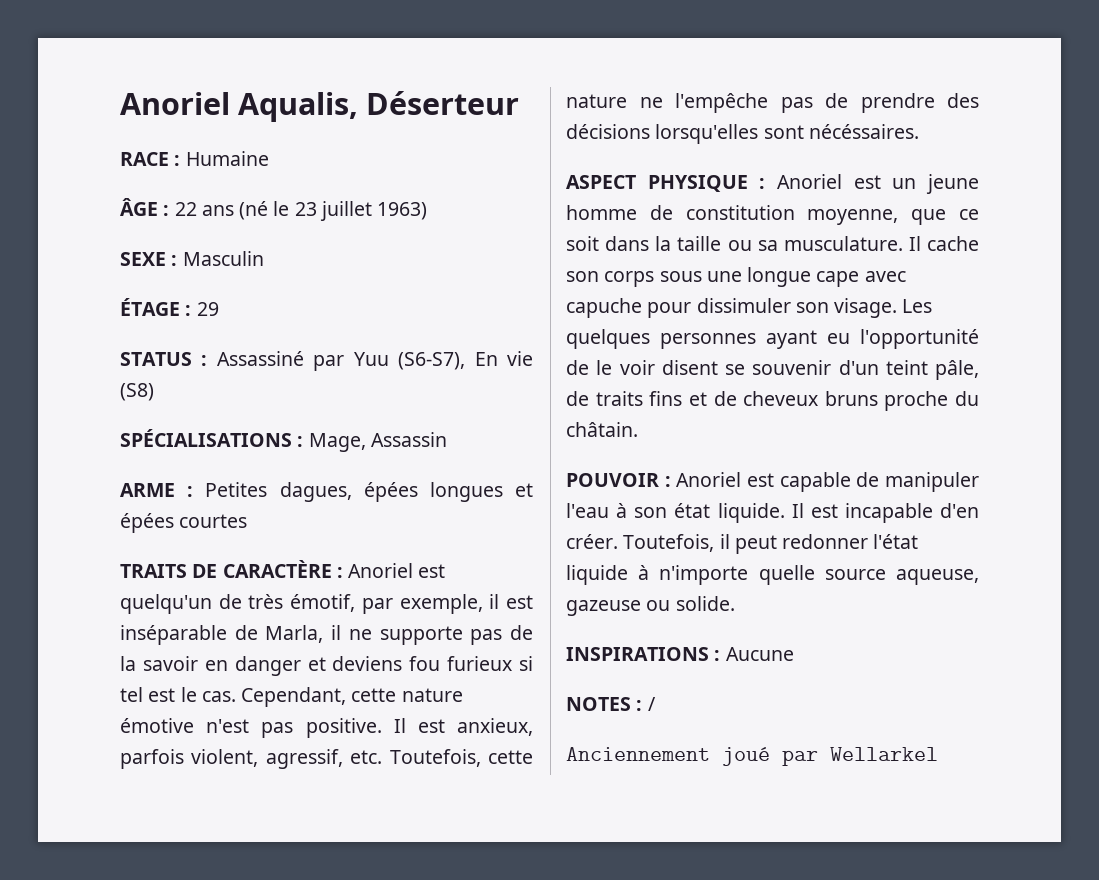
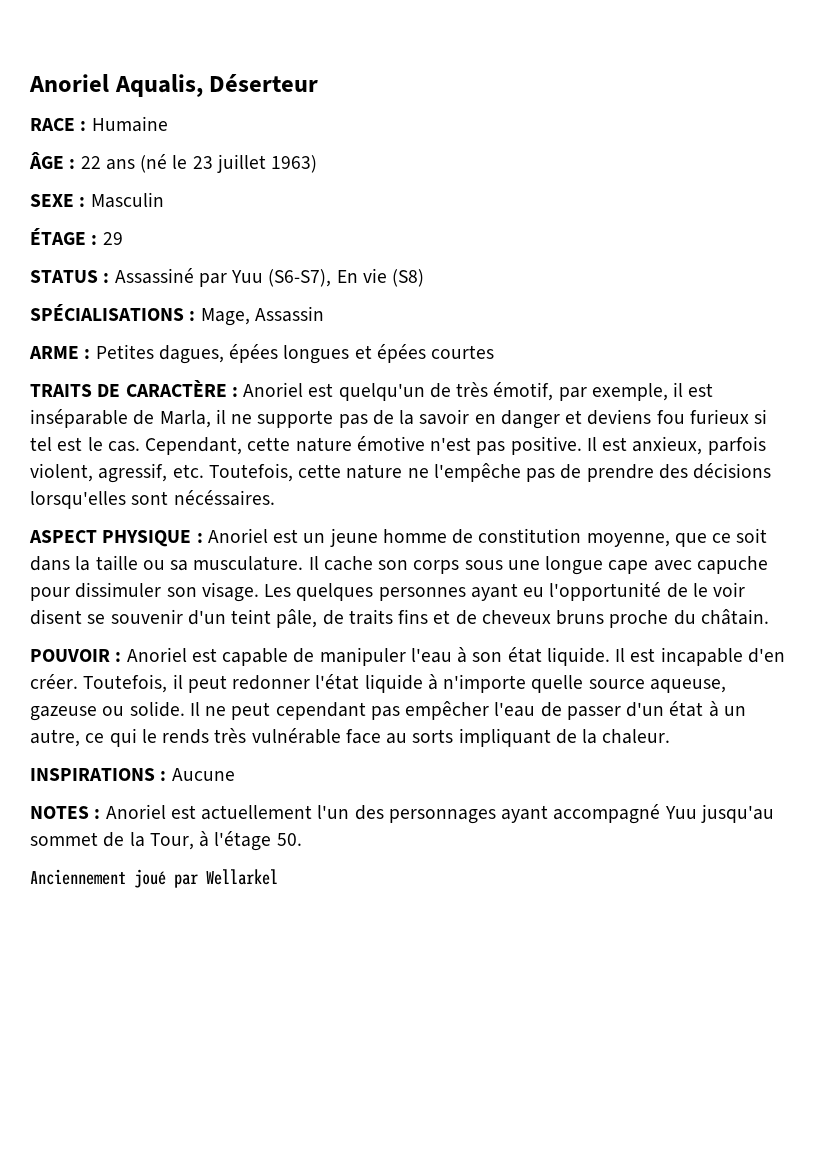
(735, 603) none -> [189,701,746,720] [30,728,671,747] Il ne peut cependant pas empêcher l'eau de passer d'un état à un autre, ce qui le rends très vulnérable face au sorts impliquant de la chaleur.
[647,697,656,711] / -> [105,804,774,824] [30,831,302,851] Anoriel est actuellement l'un des personnages ayant accompagné Yuu jusqu'au sommet de la Tour, à l'étage 50.

